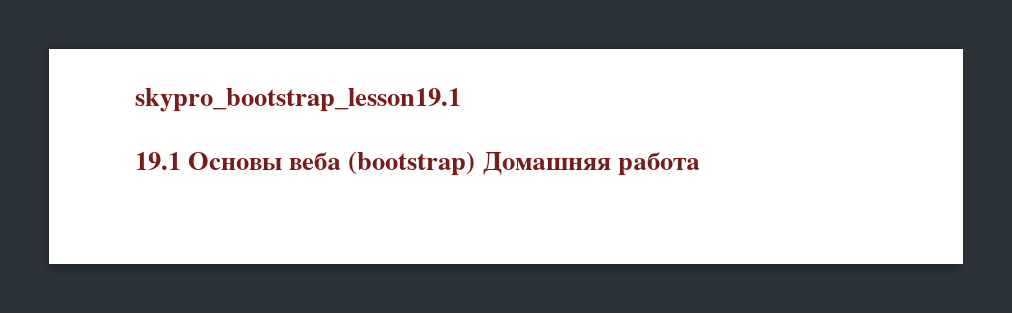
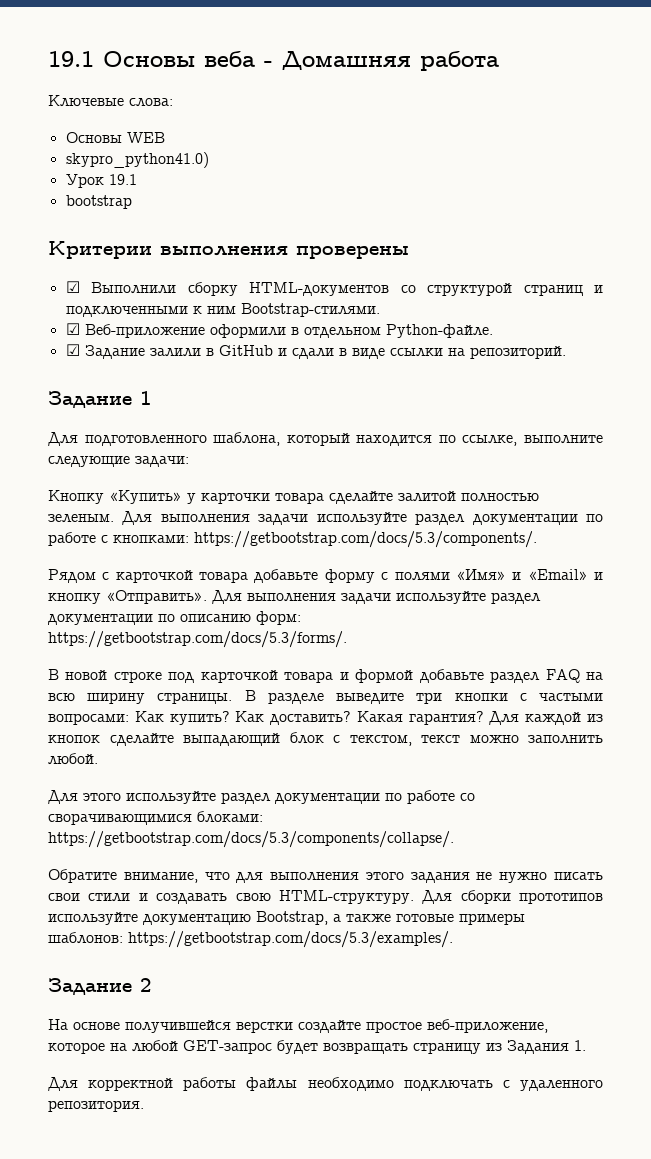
[135,88,461,112] skypro_bootstrap_lesson19.1 // -> (48, 59) none
[348,151,476,176] (bootstrap) -> [264,61,273,67] -
(700, 164) none -> [48,95,173,107] [65,132,165,143] [65,152,209,168] [65,174,137,188] [65,195,132,209] [48,241,409,259] [65,281,603,296] [65,303,380,317] [65,323,493,338] [65,344,566,359] [48,391,152,408] [48,432,603,446] [48,456,189,467] [48,490,539,504] [48,511,604,525] [48,531,537,548] [48,569,604,583] [48,590,541,604] [48,611,301,625] [48,631,347,648] [48,669,603,683] [48,690,603,704] [48,711,603,725] [48,732,603,746] [48,753,98,765] [48,790,475,804] [48,811,263,825] [48,831,454,848] [48,869,603,883] [48,890,603,904] [48,911,525,925] [48,931,453,948] [48,978,152,995] [48,1019,548,1033] [48,1040,586,1054] [48,1077,603,1091] [48,1100,144,1112] // Ключевые слова: // Основы WEB // skypro_python41.0) // Урок 19.1 // bootstrap // Критерии выполнения проверены // ☑ Выполнили сборку HTML-документов со структурой страниц и подключенными к ним Bootstrap-стилями. // ☑ Веб-приложение оформили в отдельном Python-файле. // ☑ Задание залили в GitHub и сдали в виде ссылки на репозиторий. // Задание 1 // Для подготовленного шаблона, который находится по ссылке, выполните следующие задачи: // Кнопку «Купить» у карточки товара сделайте залитой полностью зеленым. Для выполнения задачи используйте раздел документации по работе с кнопками: https://getbootstrap.com/docs/5.3/components/. // Рядом с карточкой товара добавьте форму с полями «Имя» и «Email» и кнопку «Отправить». Для выполнения задачи используйте раздел документации по описанию форм: https://getbootstrap.com/docs/5.3/forms/. // В новой строке под карточкой товара и формой добавьте раздел FAQ на всю ширину страницы. В разделе выведите три кнопки с частыми вопросами: Как купить? Как доставить? Какая гарантия? Для каждой из кнопок сделайте выпадающий блок с текстом, текст можно заполнить любой. // Для этого используйте раздел документации по работе со сворачивающимися блоками: https://getbootstrap.com/docs/5.3/components/collapse/. // Обратите внимание, что для выполнения этого задания не нужно писать свои стили и создавать свою HTML-структуру. Для сборки прототипов используйте документацию Bootstrap, а также готовые примеры шаблонов: https://getbootstrap.com/docs/5.3/examples/. // Задание 2 // На основе получившейся верстки создайте простое веб-приложение, которое на любой GET-запрос будет возвращать страницу из Задания 1. // Для корректной работы файлы необходимо подключать с удаленного репозитория.

